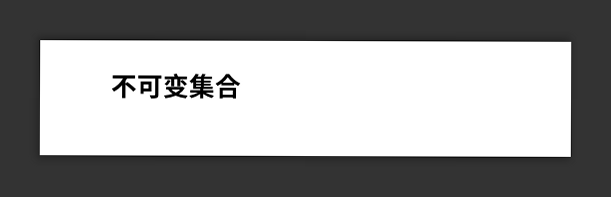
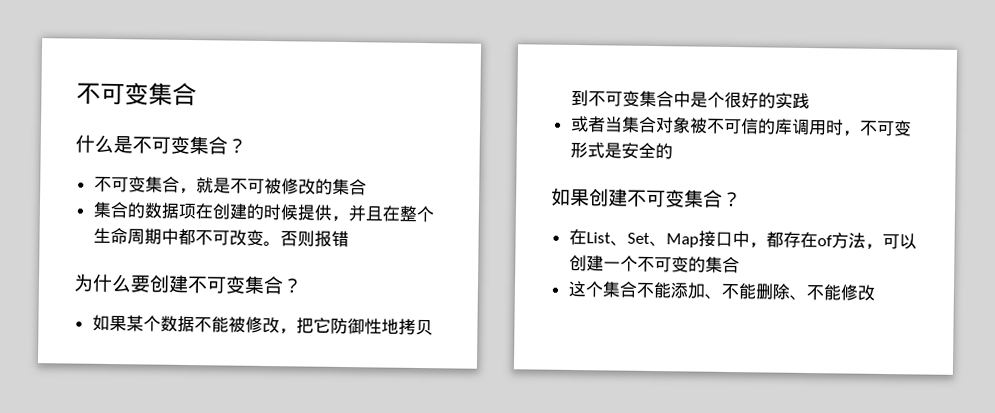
[110,73,242,99] 不可变集合 -> [76,82,197,107] [75,134,247,155] [93,176,367,196] [92,201,434,223] [92,227,349,248] [73,273,303,295] [91,314,433,336] [570,89,810,110] [569,115,912,137] [569,141,673,160] [551,187,742,208] [568,228,917,250] [568,254,740,274] [567,280,876,301] 不可变集合 // 什么是不可变集合？ // 不可变集合，就是不可被修改的集合 // 集合的数据项在创建的时候提供，并且在整个生命周期中都不可改变。否则报错 // 为什么要创建不可变集合？ // 如果某个数据不能被修改，把它防御性地拷贝到不可变集合中是个很好的实践 // 或者当集合对象被不可信的库调用时，不可变形式是安全的 // 如果创建不可变集合？ // 在List、Set、Map接口中，都存在of方法，可以创建一个不可变的集合 // 这个集合不能添加、不能删除、不能修改

